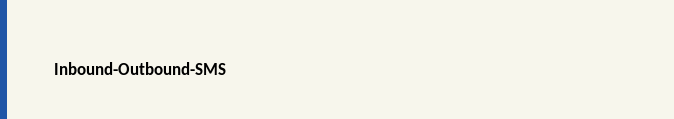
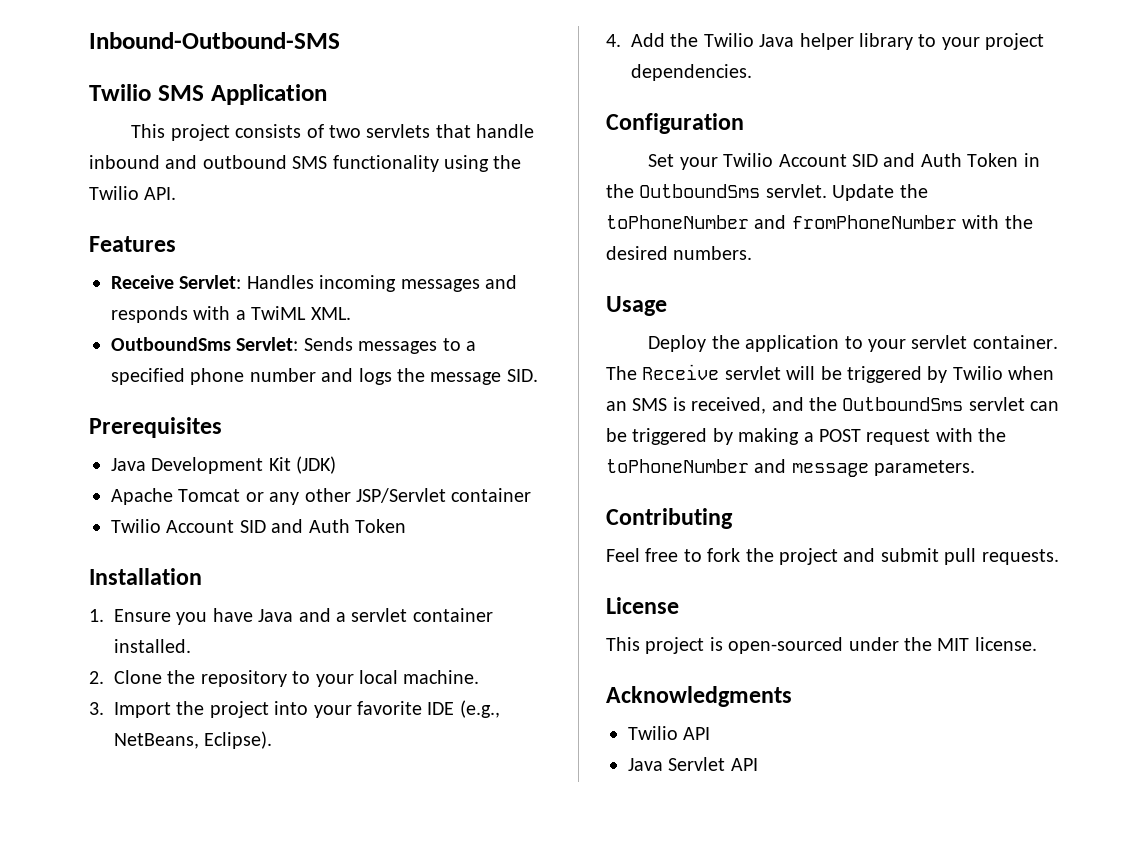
(226, 68) none -> [89,84,327,105] [131,124,535,141] [89,155,522,172] [89,186,177,200] [89,236,176,252] [111,275,517,292] [111,306,351,323] [111,337,476,354] [111,368,538,385] [89,417,222,438] [111,456,337,474] [111,488,532,505] [111,519,406,533] [89,568,202,585] [89,608,493,625] [114,639,191,653] [89,670,480,687] [89,700,500,718] [114,731,273,749] [606,33,1045,50] [631,64,752,81] [606,113,744,134] [648,153,1040,170] [606,184,928,201] [606,215,1033,229] [606,246,753,260] [606,296,667,316] [648,335,1058,352] [606,364,1055,383] [606,397,1060,414] [606,428,1007,445] [606,459,976,477] [606,508,733,529] [606,548,1059,565] [606,597,679,614] [606,637,1037,654] [606,686,792,707] [628,726,711,740] [628,757,758,771] // Twilio SMS Application // This project consists of two servlets that handle inbound and outbound SMS functionality using the Twilio API. // Features // Receive Servlet: Handles incoming messages and responds with a TwiML XML. // OutboundSms Servlet: Sends messages to a specified phone number and logs the message SID. // Prerequisites // Java Development Kit (JDK) // Apache Tomcat or any other JSP/Servlet container // Twilio Account SID and Auth Token // Installation // 1. Ensure you have Java and a servlet container installed. // 2. Clone the repository to your local machine. // 3. Import the project into your favorite IDE (e.g., NetBeans, Eclipse). // 4. Add the Twilio Java helper library to your project dependencies. // Configuration // Set your Twilio Account SID and Auth Token in the OutboundSms servlet. Update the toPhoneNumber and fromPhoneNumber with the desired numbers. // Usage // Deploy the application to your servlet container. The Receive servlet will be triggered by Twilio when an SMS is received, and the OutboundSms servlet can be triggered by making a POST request with the toPhoneNumber and message parameters. // Contributing // Feel free to fork the project and submit pull requests. // License // This project is open-sourced under the MIT license. // Acknowledgments // Twilio API // Java Servlet API

